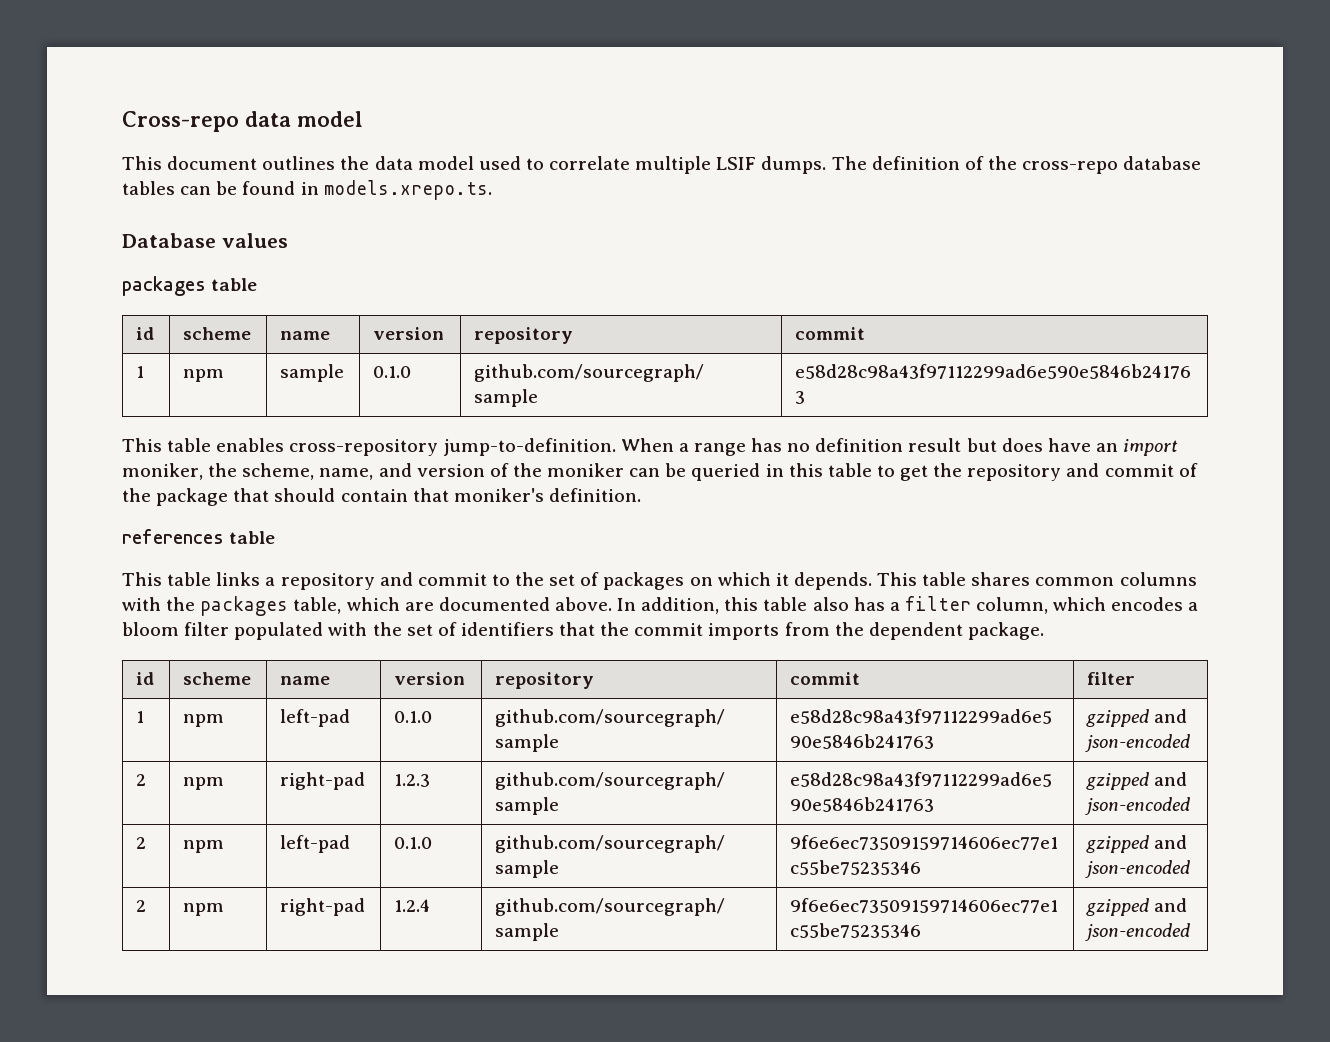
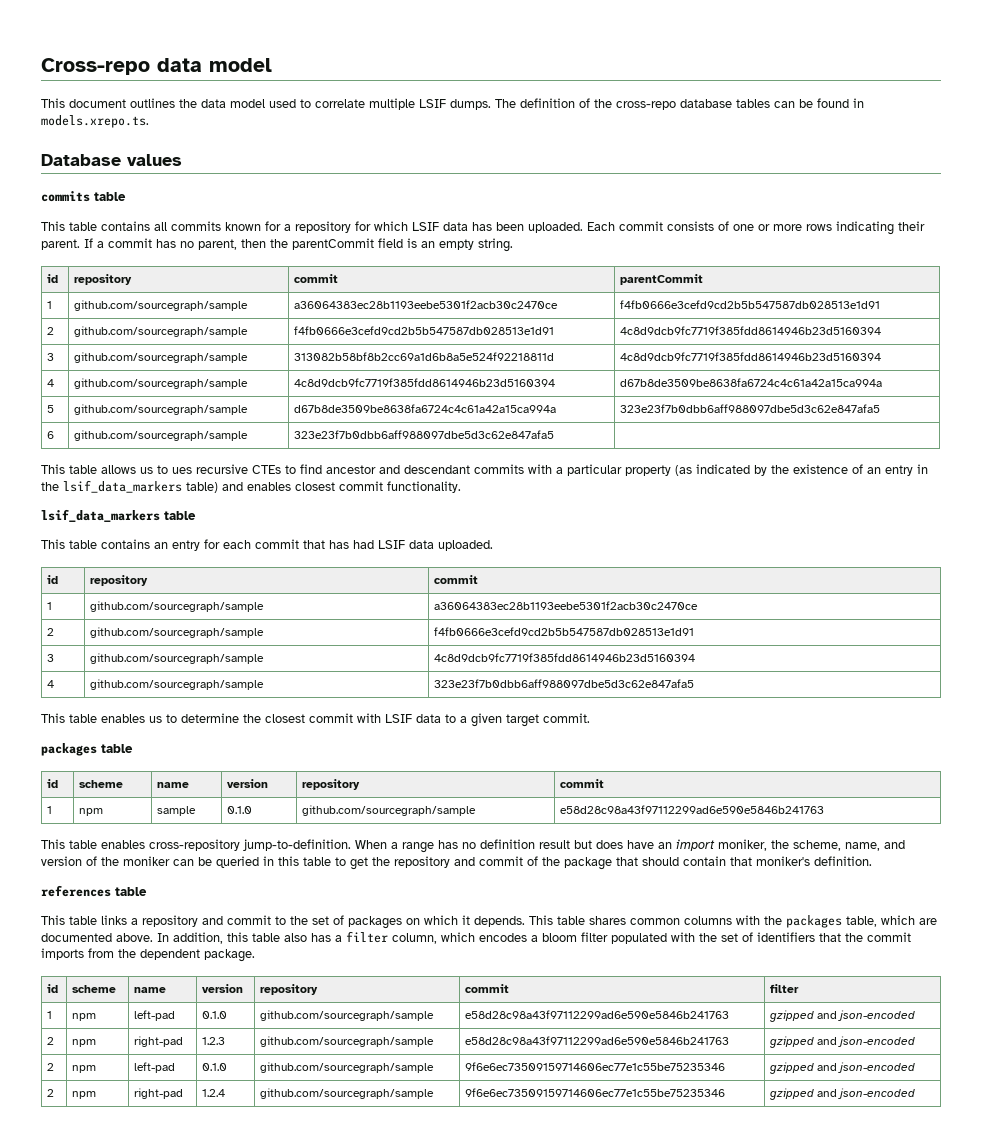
(288, 240) none -> [41,191,126,202] [41,221,925,235] [41,238,513,252] [46,274,58,283] [73,274,132,285] [293,274,338,283] [619,274,703,285] [46,301,52,309] [73,300,248,311] [293,300,558,309] [619,300,880,309] [46,327,54,335] [73,326,248,337] [293,326,554,335] [619,326,881,335] [46,353,54,361] [73,352,248,363] [293,352,554,361] [619,352,881,361] [46,379,54,387] [73,378,248,389] [293,378,555,387] [619,378,882,387] [46,405,54,413] [73,404,248,415] [293,404,556,413] [619,404,880,413] [46,431,54,439] [73,430,248,441] [293,430,554,439] [41,464,928,476] [41,480,461,493] [41,509,196,522] [41,539,493,551] [46,575,58,584] [89,575,148,586] [433,575,478,584] [46,602,52,610] [89,601,264,612] [433,601,698,610] [46,628,54,636] [89,627,264,638] [433,627,694,636] [46,654,54,662] [89,653,264,664] [433,653,695,662] [46,680,54,688] [89,679,264,690] [433,679,694,688] [41,713,590,727] // commits table // This table contains all commits known for a repository for which LSIF data has been uploaded. Each commit consists of one or more rows indicating their parent. If a commit has no parent, then the parentCommit field is an empty string. // id | repository | commit | parentCommit // 1 | github.com/sourcegraph/sample | a36064383ec28b1193eebe5301f2acb30c2470ce | f4fb0666e3cefd9cd2b5b547587db028513e1d91 // 2 | github.com/sourcegraph/sample | f4fb0666e3cefd9cd2b5b547587db028513e1d91 | 4c8d9dcb9fc7719f385fdd8614946b23d5160394 // 3 | github.com/sourcegraph/sample | 313082b58bf8b2cc69a1d6b8a5e524f92218811d | 4c8d9dcb9fc7719f385fdd8614946b23d5160394 // 4 | github.com/sourcegraph/sample | 4c8d9dcb9fc7719f385fdd8614946b23d5160394 | d67b8de3509be8638fa6724c4c61a42a15ca994a // 5 | github.com/sourcegraph/sample | d67b8de3509be8638fa6724c4c61a42a15ca994a | 323e23f7b0dbb6aff988097dbe5d3c62e847afa5 // 6 | github.com/sourcegraph/sample | 323e23f7b0dbb6aff988097dbe5d3c62e847afa5 | // This table allows us to ues recursive CTEs to find ancestor and descendant commits with a particular property (as indicated by the existence of an entry in the lsif_data_markers table) and enables closest commit functionality. // lsif_data_markers table // This table contains an entry for each commit that has had LSIF data uploaded. // id | repository | commit // 1 | github.com/sourcegraph/sample | a36064383ec28b1193eebe5301f2acb30c2470ce // 2 | github.com/sourcegraph/sample | f4fb0666e3cefd9cd2b5b547587db028513e1d91 // 3 | github.com/sourcegraph/sample | 4c8d9dcb9fc7719f385fdd8614946b23d5160394 // 4 | github.com/sourcegraph/sample | 323e23f7b0dbb6aff988097dbe5d3c62e847afa5 // This table enables us to determine the closest commit with LSIF data to a given target commit.

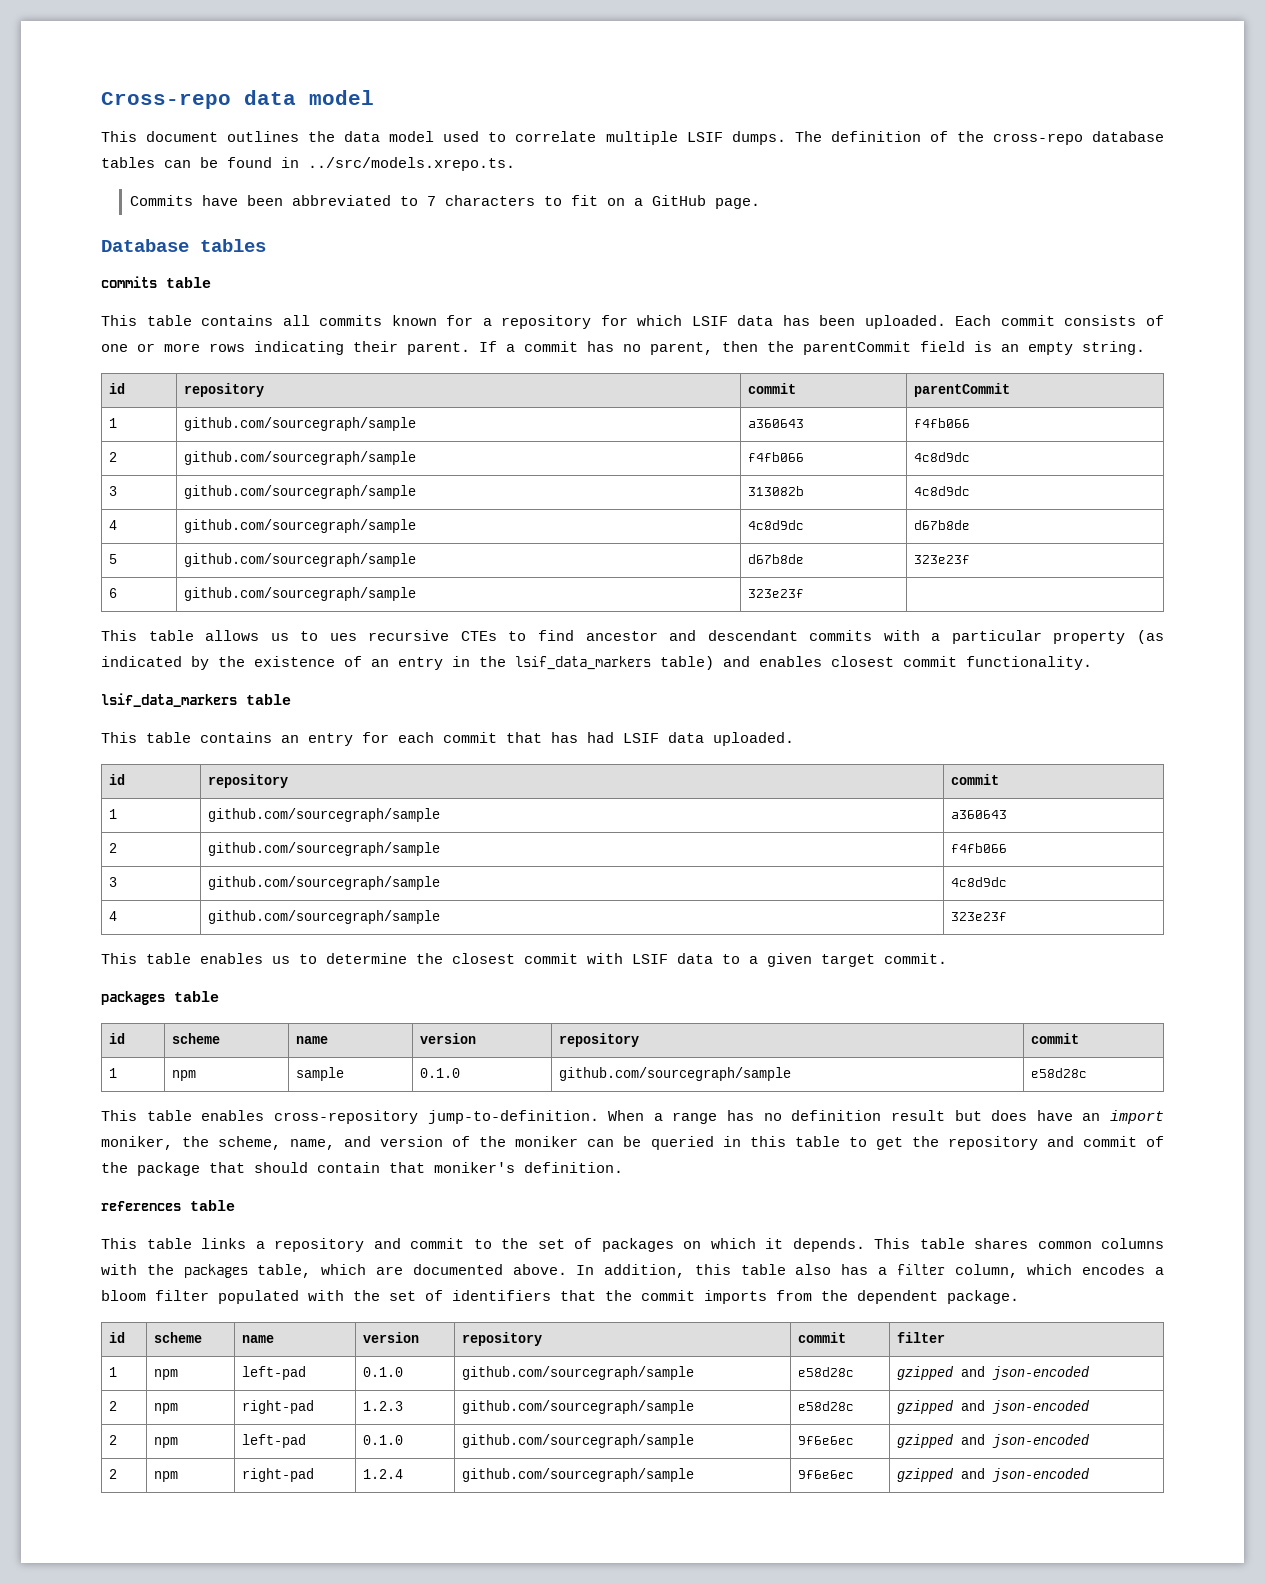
[41,115,149,128] models.xrepo.ts. -> [308,157,515,171] [129,195,760,209] ../src/models.xrepo.ts. // Commits have been abbreviated to 7 characters to fit on a GitHub page.
[127,154,182,166] values -> [200,239,266,252] tables
[293,300,558,309] [619,300,880,309] [46,327,54,335] [73,326,248,337] [293,326,554,335] [619,326,881,335] [46,353,54,361] [73,352,248,363] [293,352,554,361] [619,352,881,361] [46,379,54,387] [73,378,248,389] [293,378,555,387] [619,378,882,387] a36064383ec28b1193eebe5301f2acb30c2470ce | f4fb0666e3cefd9cd2b5b547587db028513e1d91 // 2 | github.com/sourcegraph/sample | f4fb0666e3cefd9cd2b5b547587db028513e1d91 | 4c8d9dcb9fc7719f385fdd8614946b23d5160394 // 3 | github.com/sourcegraph/sample | 313082b58bf8b2cc69a1d6b8a5e524f92218811d | 4c8d9dcb9fc7719f385fdd8614946b23d5160394 // 4 | github.com/sourcegraph/sample | 4c8d9dcb9fc7719f385fdd8614946b23d5160394 | d67b8de3509be8638fa6724c4c61a42a15ca994a -> [748,419,805,428] [914,418,971,428] [109,452,118,462] [184,451,417,465] [748,452,805,462] [914,452,971,462] [109,486,118,496] [184,485,417,499] [748,486,805,496] [914,486,971,496] [109,520,118,530] [184,519,417,533] [748,520,805,530] [914,520,971,530] a360643 | f4fb066 // 2 | github.com/sourcegraph/sample | f4fb066 | 4c8d9dc // 3 | github.com/sourcegraph/sample | 313082b | 4c8d9dc // 4 | github.com/sourcegraph/sample | 4c8d9dc | d67b8de
[293,404,556,413] [619,404,880,413] d67b8de3509be8638fa6724c4c61a42a15ca994a | 323e23f7b0dbb6aff988097dbe5d3c62e847afa5 -> [748,554,805,564] [914,555,971,564] d67b8de | 323e23f
[293,430,554,439] 323e23f7b0dbb6aff988097dbe5d3c62e847afa5 -> [748,589,805,598] 323e23f
[433,601,698,610] [46,628,54,636] [89,627,264,638] [433,627,694,636] [46,654,54,662] [89,653,264,664] [433,653,695,662] [46,680,54,688] [89,679,264,690] [433,679,694,688] a36064383ec28b1193eebe5301f2acb30c2470ce // 2 | github.com/sourcegraph/sample | f4fb0666e3cefd9cd2b5b547587db028513e1d91 // 3 | github.com/sourcegraph/sample | 4c8d9dcb9fc7719f385fdd8614946b23d5160394 // 4 | github.com/sourcegraph/sample | 323e23f7b0dbb6aff988097dbe5d3c62e847afa5 -> [951,810,1008,819] [109,843,118,853] [208,842,441,856] [951,843,1008,853] [109,877,118,887] [208,876,441,890] [951,877,1008,887] [109,911,118,921] [208,910,441,924] [951,912,1008,921] a360643 // 2 | github.com/sourcegraph/sample | f4fb066 // 3 | github.com/sourcegraph/sample | 4c8d9dc // 4 | github.com/sourcegraph/sample | 323e23f
[559,805,824,814] e58d28c98a43f97112299ad6e590e5846b241763 -> [1031,1068,1088,1078] e58d28c
[464,1010,729,1019] e58d28c98a43f97112299ad6e590e5846b241763 -> [798,1367,855,1377] e58d28c
[464,1036,729,1045] e58d28c98a43f97112299ad6e590e5846b241763 -> [798,1401,855,1411] e58d28c
[464,1062,725,1071] 9f6e6ec73509159714606ec77e1c55be75235346 -> [798,1436,855,1445] 9f6e6ec
[464,1088,725,1097] 9f6e6ec73509159714606ec77e1c55be75235346 -> [798,1470,855,1479] 9f6e6ec

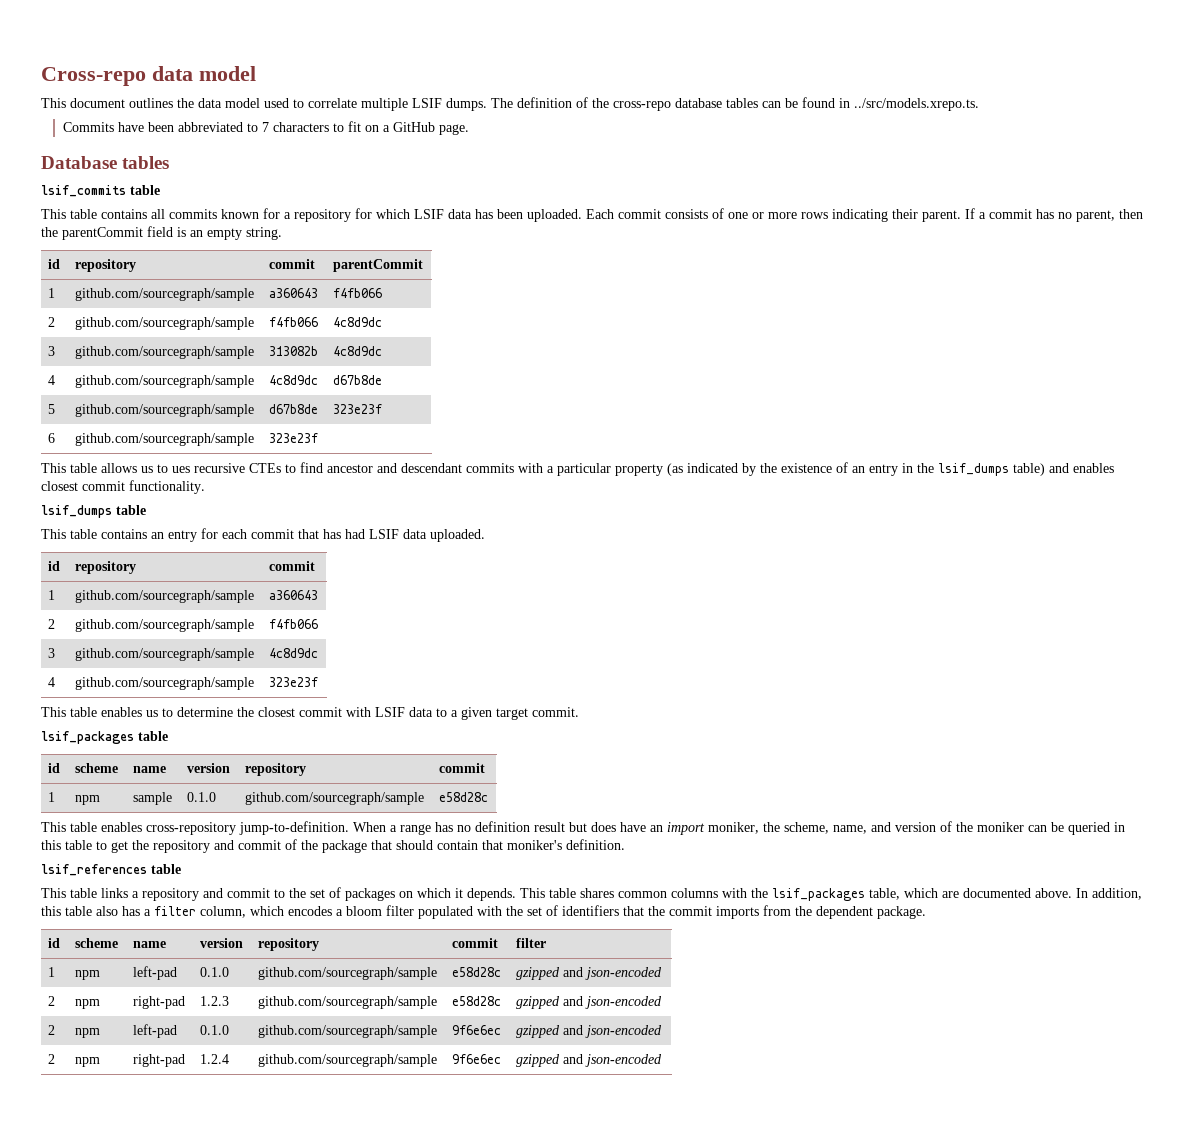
[101,276,157,288] commits -> [41,185,126,197] lsif_commits
[515,656,651,670] lsif_data_markers -> [938,463,1009,476] lsif_dumps
[101,693,237,707] lsif_data_markers -> [41,505,112,518] lsif_dumps
[101,991,165,1005] packages -> [41,731,134,744] lsif_packages
[101,1201,181,1211] references -> [41,864,147,876] lsif_references
[183,1264,248,1278] packages -> [772,888,865,901] lsif_packages

